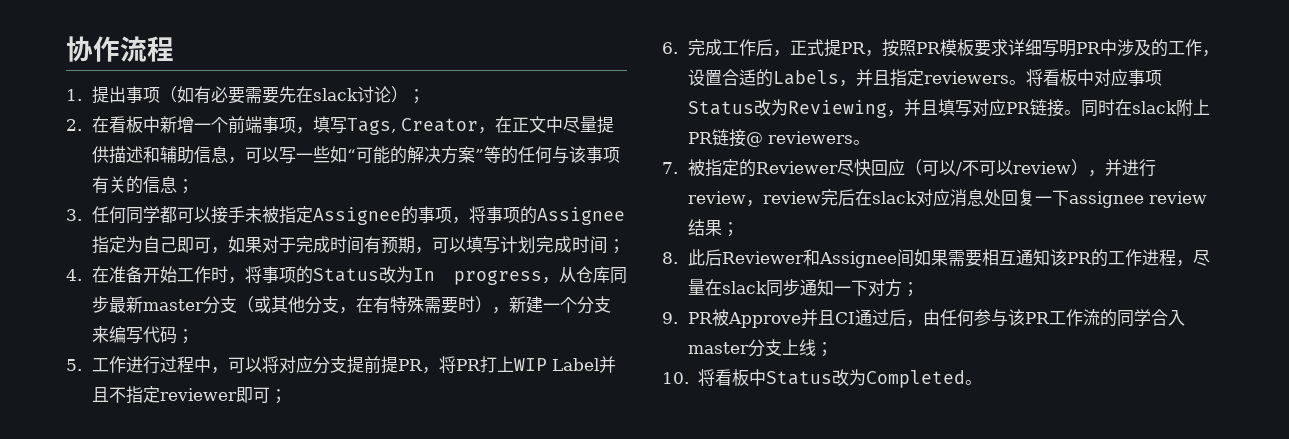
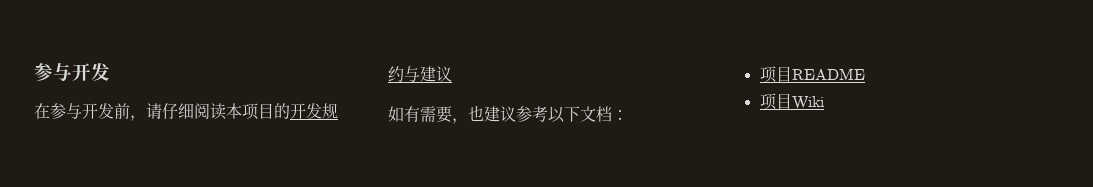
[66,36,174,62] [66,86,426,104] [66,116,615,135] [92,146,621,164] [92,176,195,194] [66,206,626,225] [92,236,626,254] [66,266,627,285] [92,296,612,314] [92,326,195,344] [66,356,617,374] [92,386,288,404] [662,39,1220,57] [688,69,1163,87] [688,99,1211,118] [688,129,871,147] [662,159,1157,177] [688,189,1208,208] [688,219,740,237] [662,249,1211,268] [688,279,920,297] [662,309,1186,328] [688,339,834,357] [662,369,982,388] 协作流程 // 1.提出事项（如有必要需要先在slack讨论）； // 2.在看板中新增一个前端事项，填写Tags, Creator，在正文中尽量提供描述和辅助信息，可以写一些如“可能的解决方案”等的任何与该事项有关的信息； // 3.任何同学都可以接手未被指定Assignee的事项，将事项的Assignee指定为自己即可，如果对于完成时间有预期，可以填写计划完成时间； // 4.在准备开始工作时，将事项的Status改为In progress，从仓库同步最新master分支（或其他分支，在有特殊需要时），新建一个分支来编写代码； // 5.工作进行过程中，可以将对应分支提前提PR，将PR打上WIP Label并且不指定reviewer即可； // 6.完成工作后，正式提PR，按照PR模板要求详细写明PR中涉及的工作，设置合适的Labels，并且指定reviewers。将看板中对应事项Status改为Reviewing，并且填写对应PR链接。同时在slack附上PR链接@ reviewers。 // 7.被指定的Reviewer尽快回应（可以/不可以review），并进行review，review完后在slack对应消息处回复一下assignee review结果； // 8.此后Reviewer和Assignee间如果需要相互通知该PR的工作进程，尽量在slack同步通知一下对方； // 9. PR被Approve并且CI通过后，由任何参与该PR工作流的同学合入master分支上线； // 10.将看板中Status改为Completed。 -> [34,63,110,81] [34,103,338,121] [388,66,452,82] [388,105,628,124] [759,66,865,83] [759,93,824,110] 参与开发 // 在参与开发前，请仔细阅读本项目的开发规约与建议 // 如有需要，也建议参考以下文档： // 项目README // 项目Wiki

